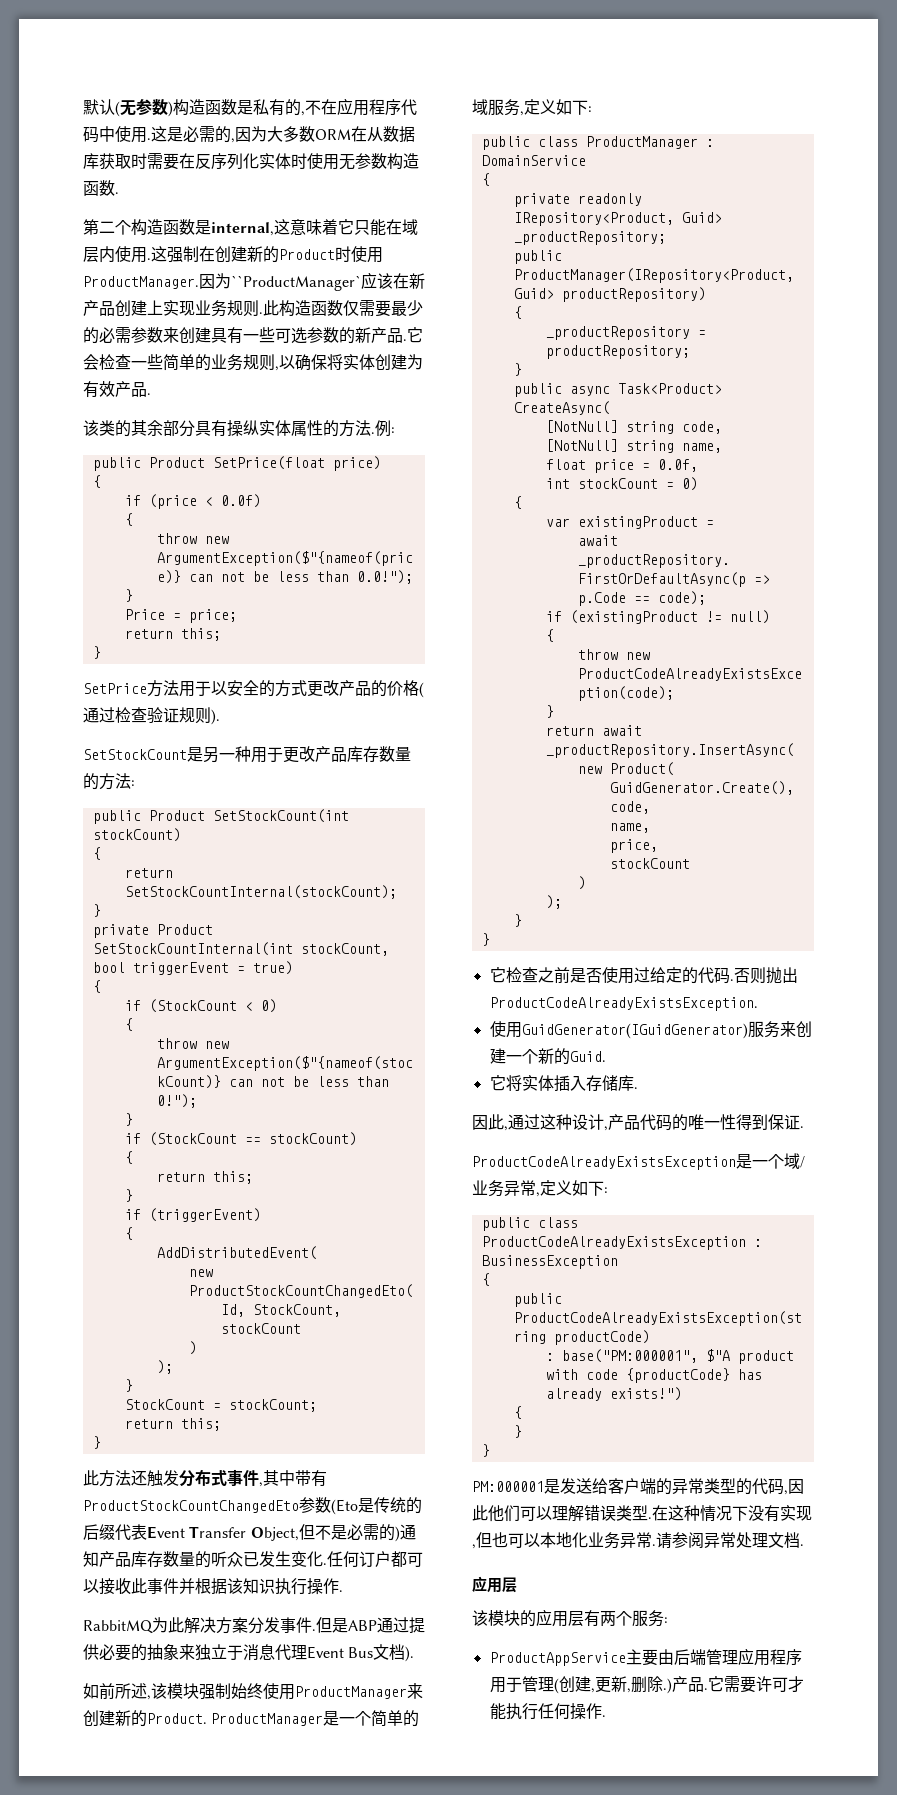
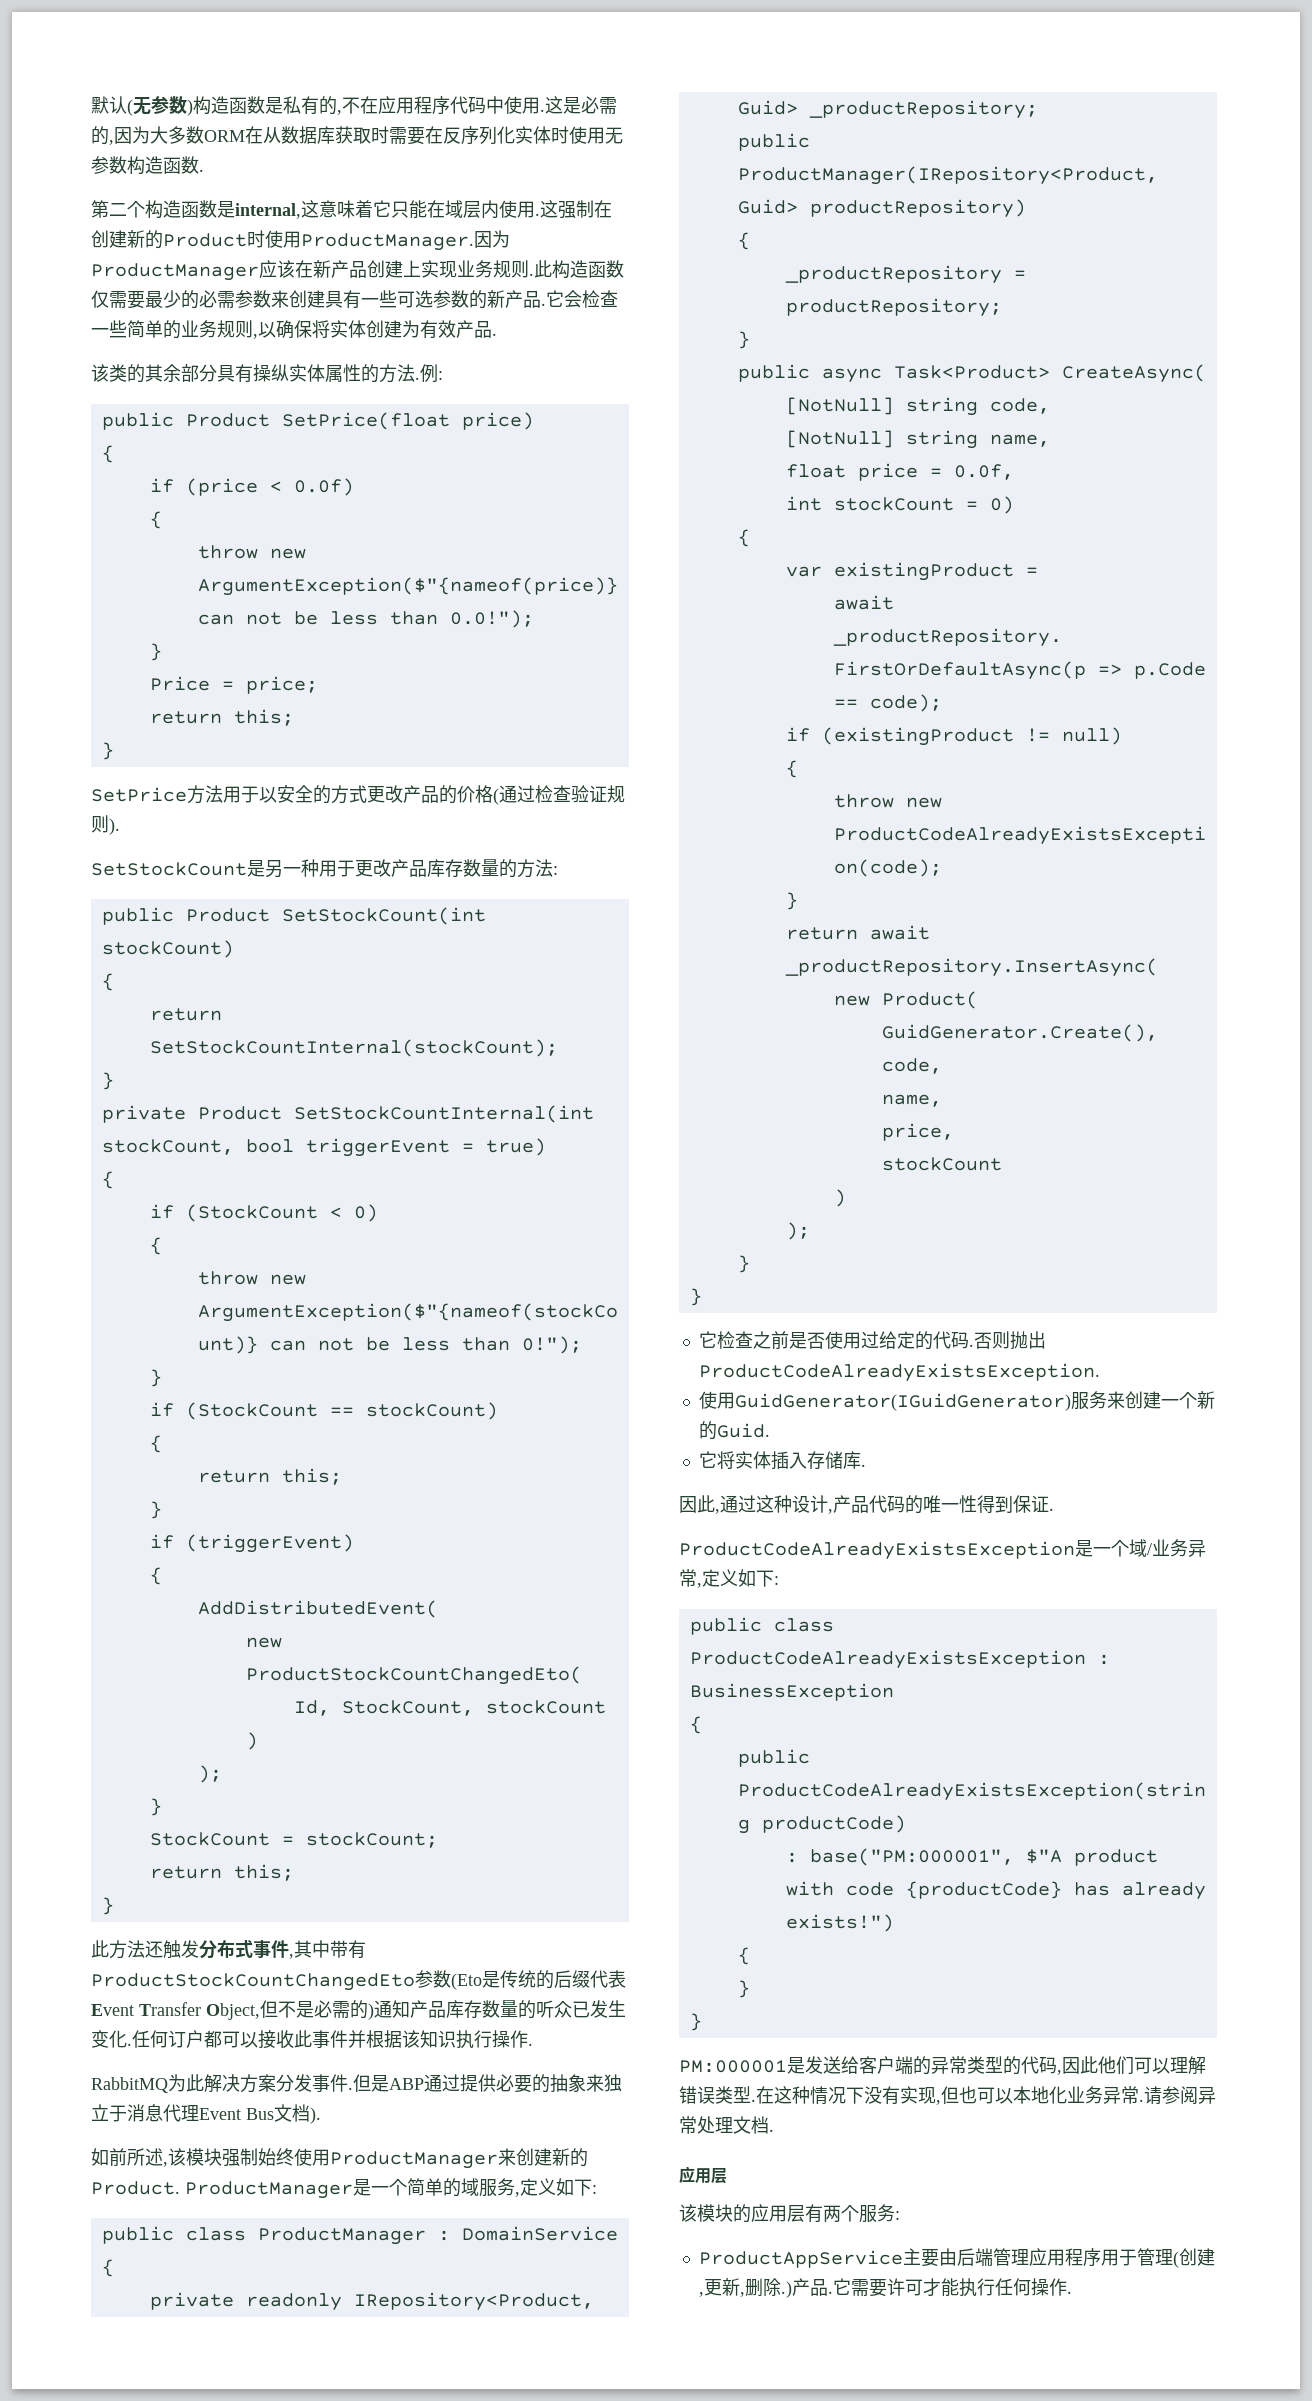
[231,275,361,291] ``ProductManager` -> [91,263,259,281] ProductManager

